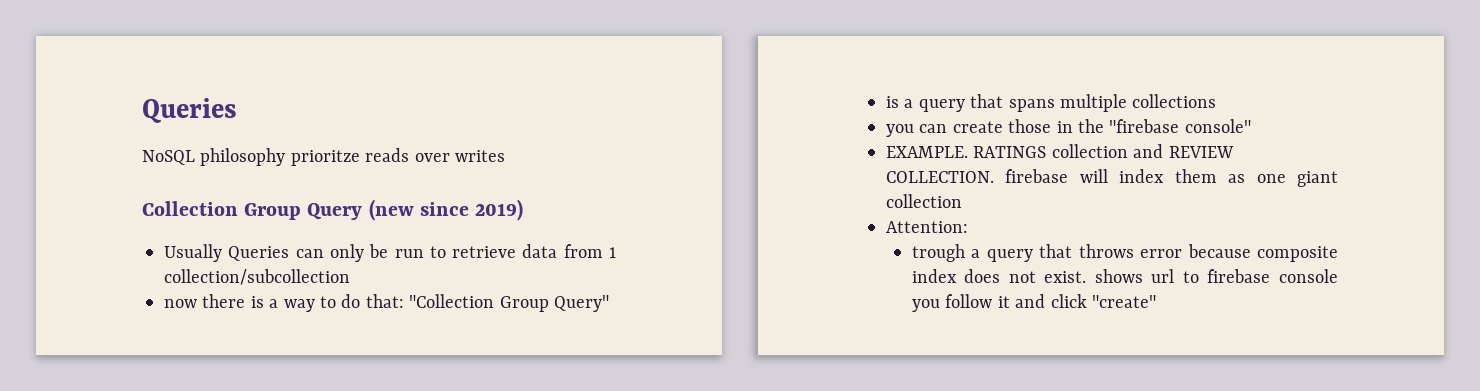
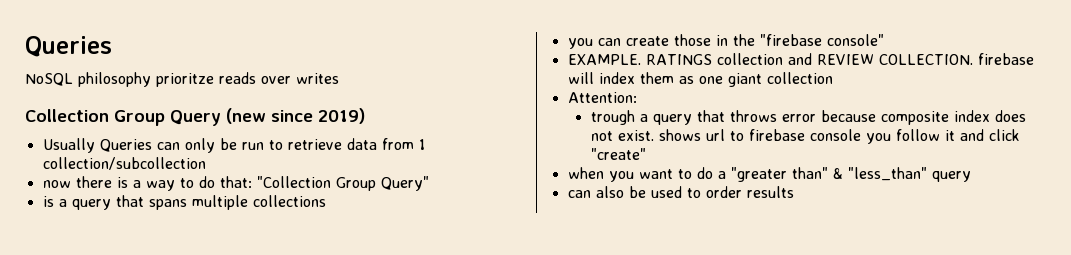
(1156, 301) none -> [567,167,971,182] [567,186,794,198] // when you want to do a "greater than" & "less_than" query // can also be used to order results

